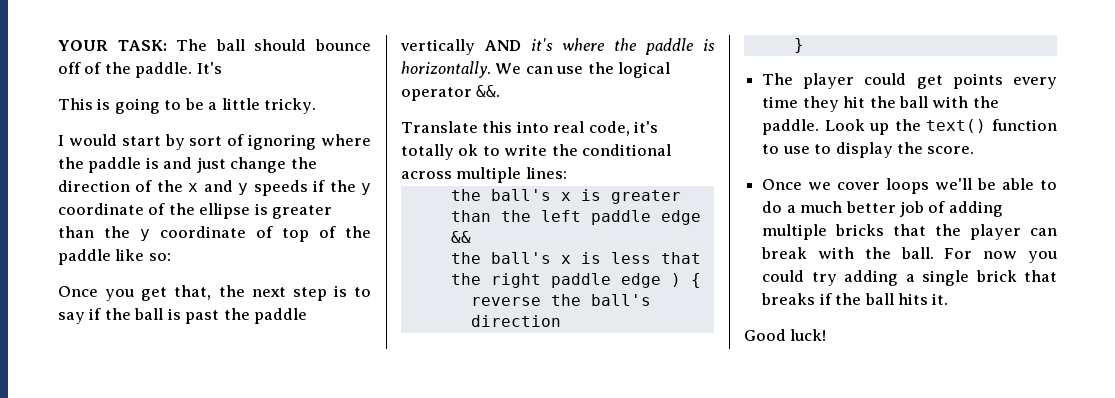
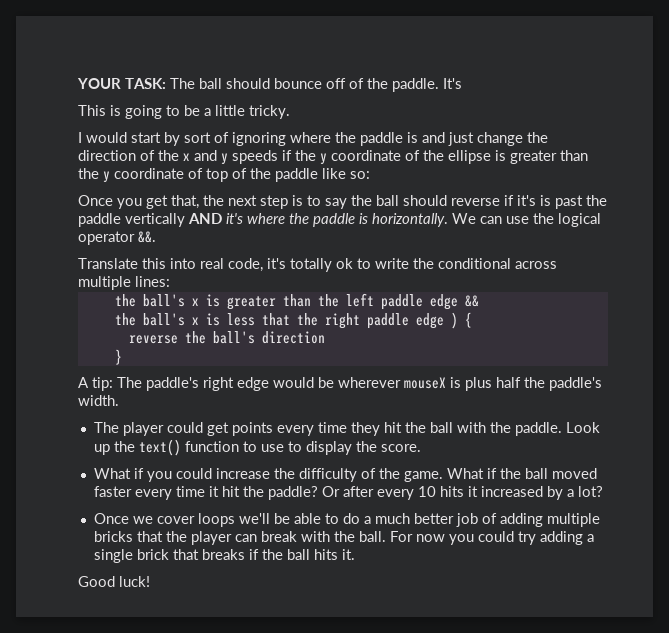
[89,308,164,320] if the ball -> [351,195,536,206] the ball should reverse if it's
(804, 45) none -> [78,377,602,391] [78,395,119,406] // A tip: The paddle's right edge would be wherever mouseX is plus half the paddle's width.
(975, 150) none -> [93,468,597,482] [93,486,603,500] // What if you could increase the difficulty of the game. What if the ball moved faster every time it hit the paddle? Or after every 10 hits it increased by a lot?

